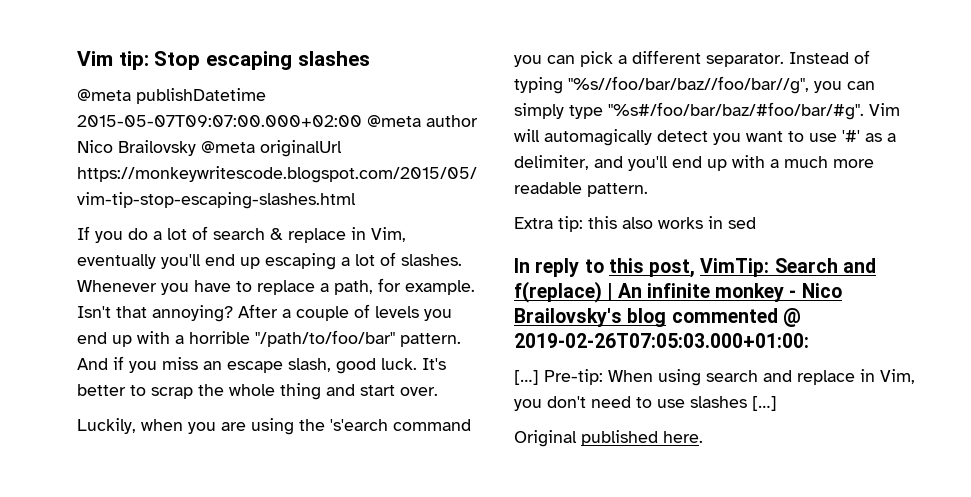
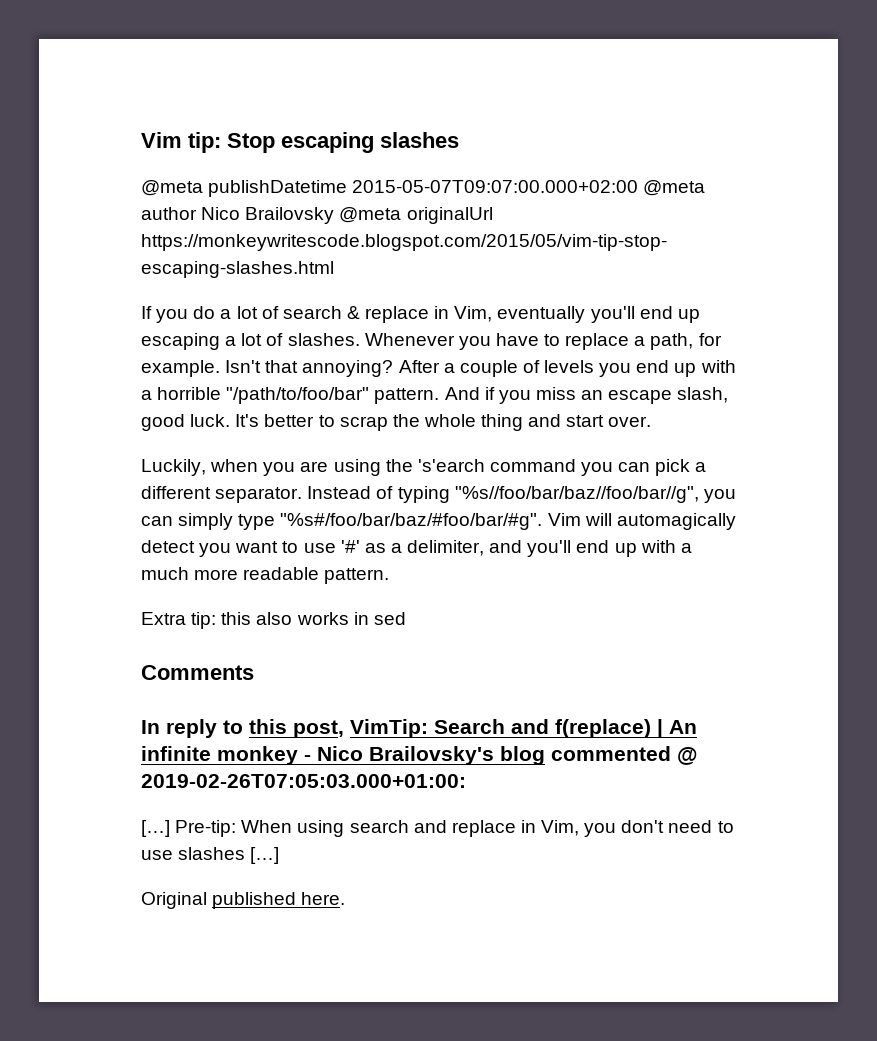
(756, 223) none -> [141,665,254,680] // Comments

